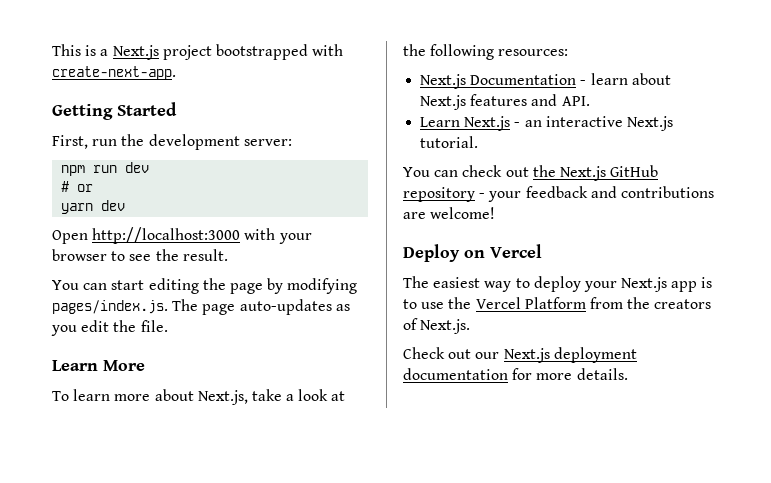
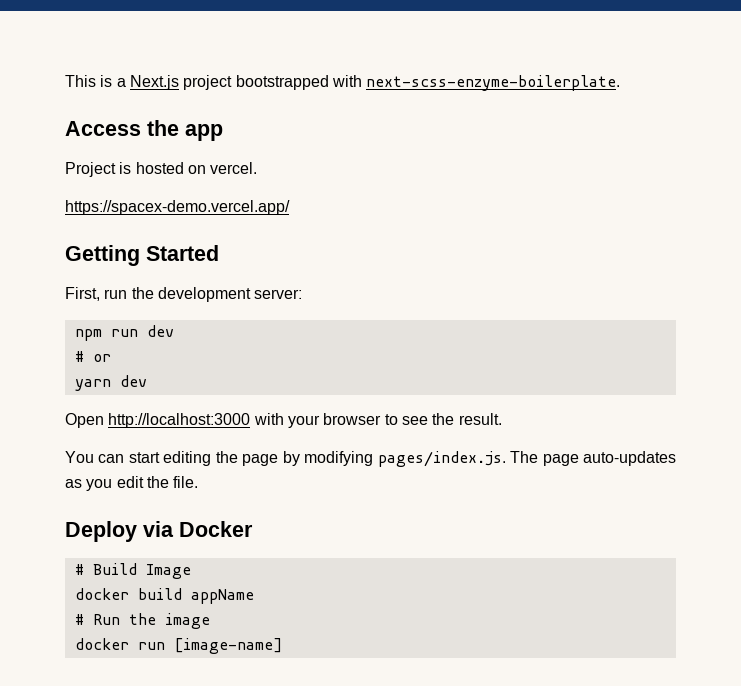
[52,66,176,80] create-next-app. -> [366,75,621,91] [65,120,223,141] [65,162,258,177] [65,200,290,215] next-scss-enzyme-boilerplate. // Access the app // Project is hosted on vercel. // https://spacex-demo.vercel.app/
[52,360,145,371] [52,389,346,405] [403,44,569,60] [420,73,671,89] [420,94,590,110] [420,116,673,131] [420,136,479,148] [403,165,659,181] [403,186,714,202] [403,207,496,219] [403,244,542,262] [403,276,713,292] [403,297,712,309] [403,318,471,334] [403,347,637,363] [403,368,628,380] Learn More // To learn more about Next.js, take a look at the following resources: // Next.js Documentation - learn about Next.js features and API. // Learn Next.js - an interactive Next.js tutorial. // You can check out the Next.js GitHub repository - your feedback and contributions are welcome! // Deploy on Vercel // The easiest way to deploy your Next.js app is to use the Vercel Platform from the creators of Next.js. // Check out our Next.js deployment documentation for more details. -> [65,521,253,542] [74,563,191,579] [74,588,254,604] [74,613,210,629] [74,638,282,654] Deploy via Docker // # Build Image // docker build appName // # Run the image // docker run [image-name]

